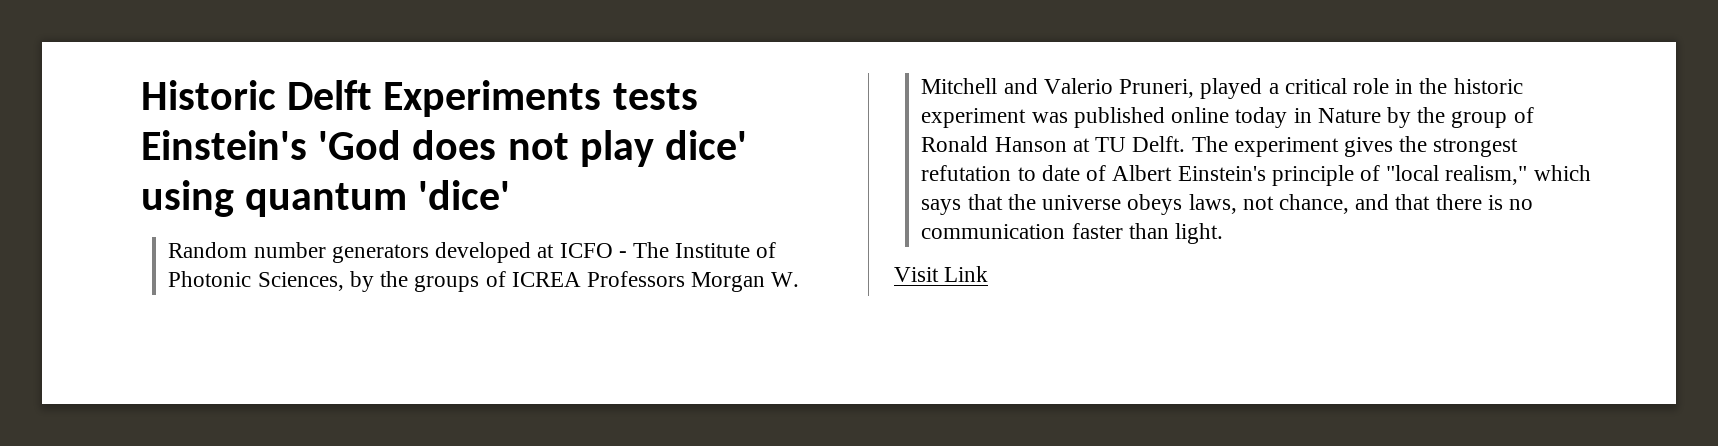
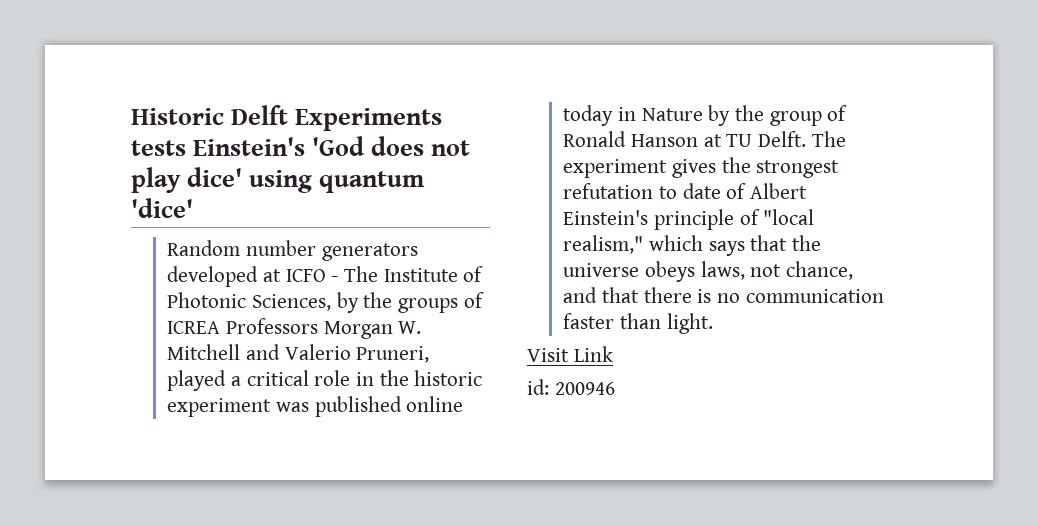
(989, 274) none -> [527,379,615,395] // id: 200946

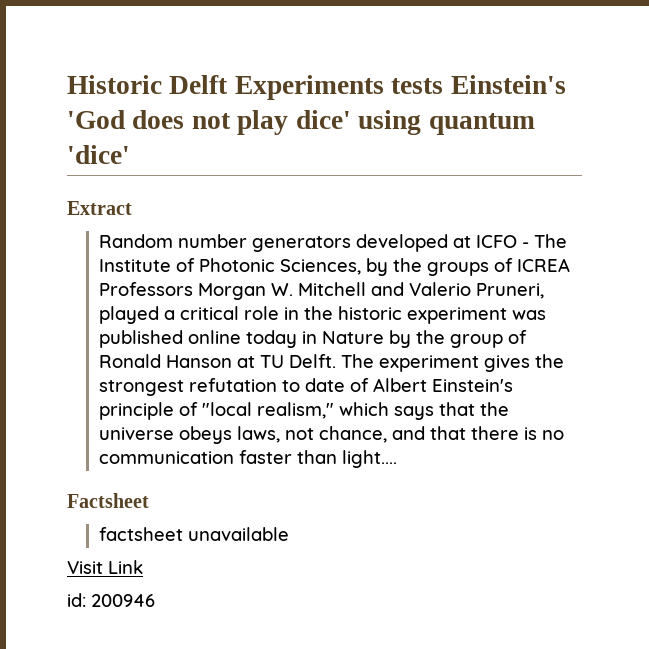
(193, 208) none -> [67,201,132,215] // Extract
[666,313,713,334] light. -> [342,450,398,468] [67,493,149,508] [99,527,290,541] light.... // Factsheet // factsheet unavailable

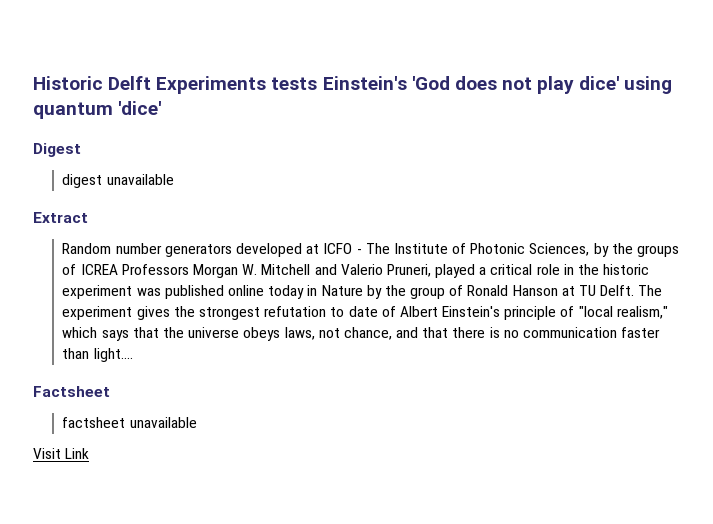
(130, 154) none -> [33,143,81,157] [62,174,174,188] // Digest // digest unavailable
[67,593,155,607] // id: 200946 -> (90, 453) none

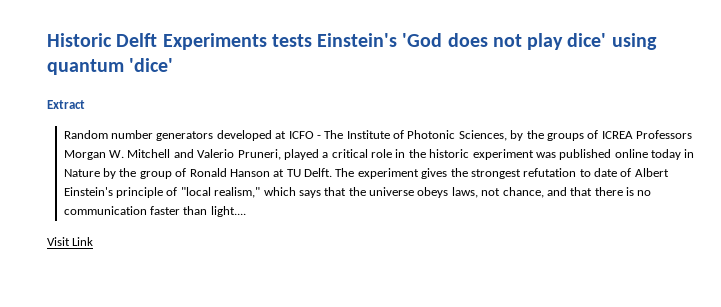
[33,143,81,157] [62,174,174,188] // Digest // digest unavailable -> (174, 65) none
[33,386,110,397] [62,417,197,428] // Factsheet // factsheet unavailable -> (246, 211) none

